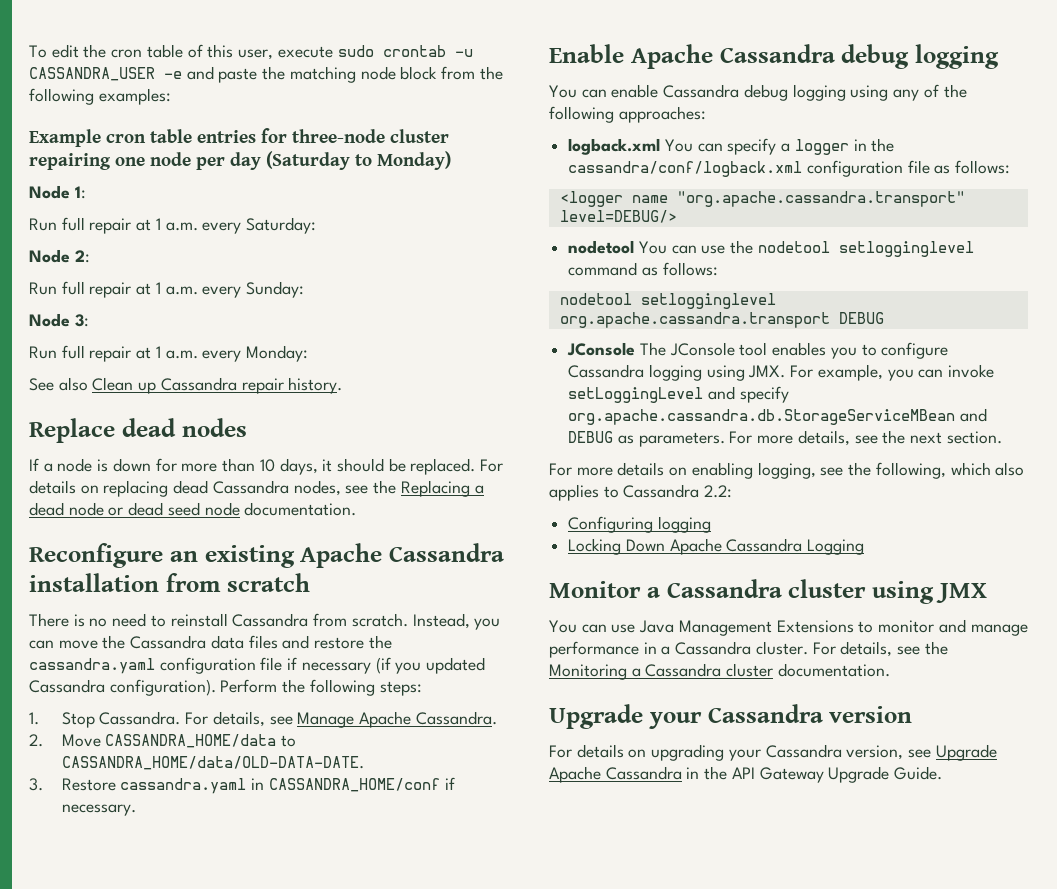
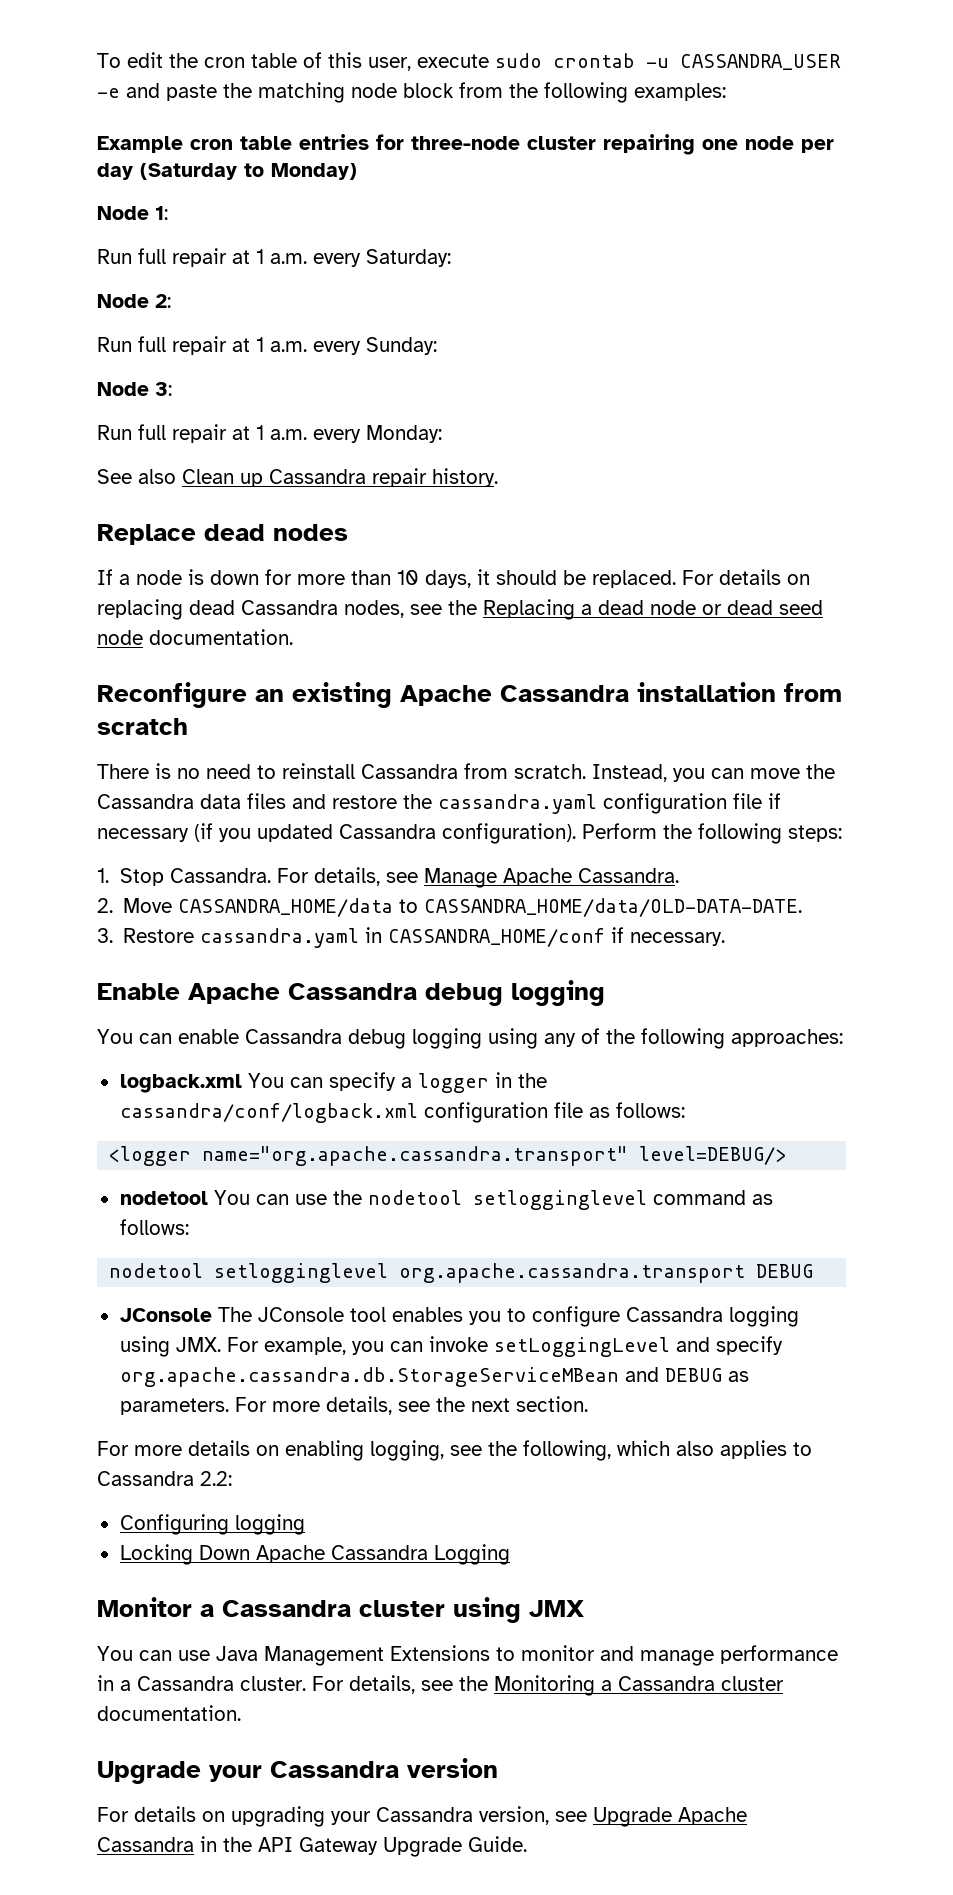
[631,191,965,207] name "org.apache.cassandra.transport" -> [202,1146,629,1166] name="org.apache.cassandra.transport"

